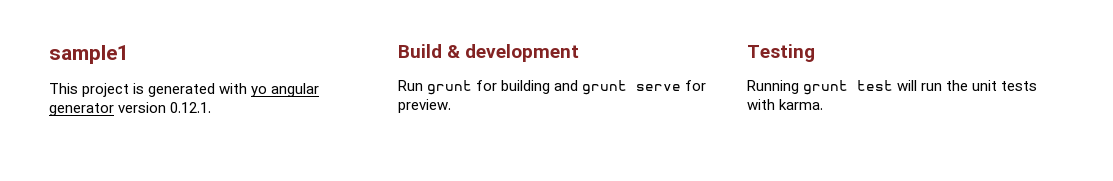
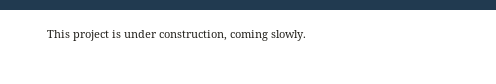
[49,45,129,64] sample1 // -> (47, 34) none
[148,83,320,97] [49,102,212,116] [398,44,580,62] [398,80,707,95] [398,99,451,113] [747,44,815,62] [747,80,1038,95] [747,99,824,110] generated with yo angular generator version 0.12.1. // Build & development // Run grunt for building and grunt serve for preview. // Testing // Running grunt test will run the unit tests with karma. -> [124,30,306,41] under construction, coming slowly.

